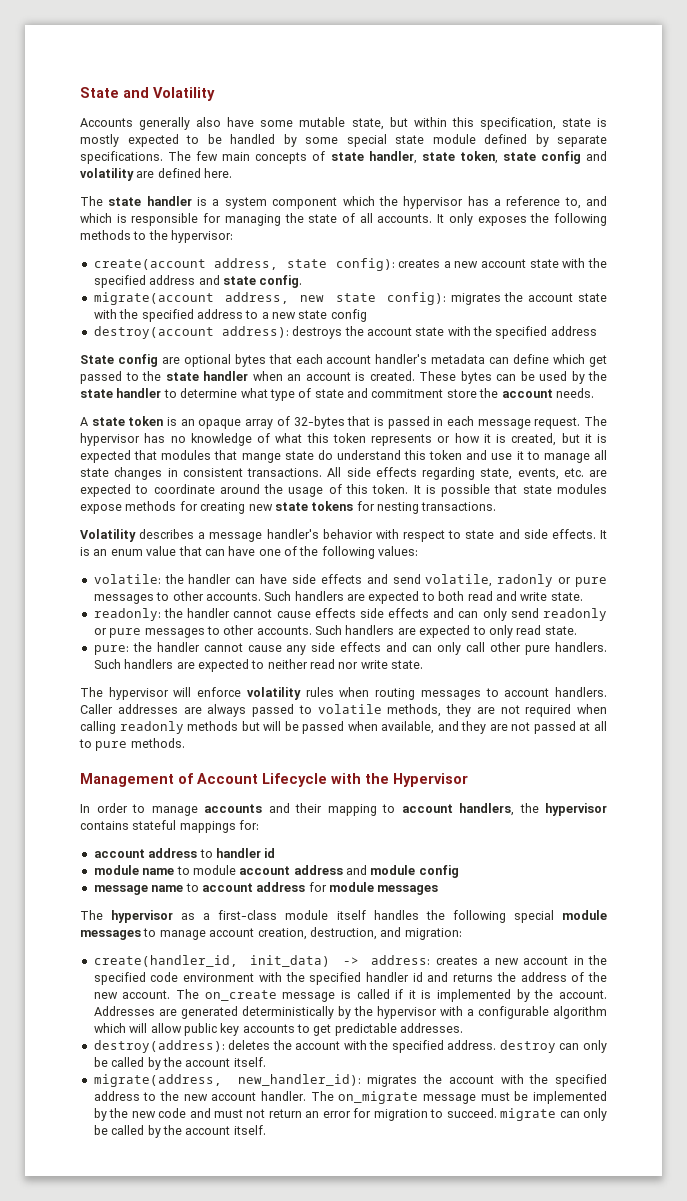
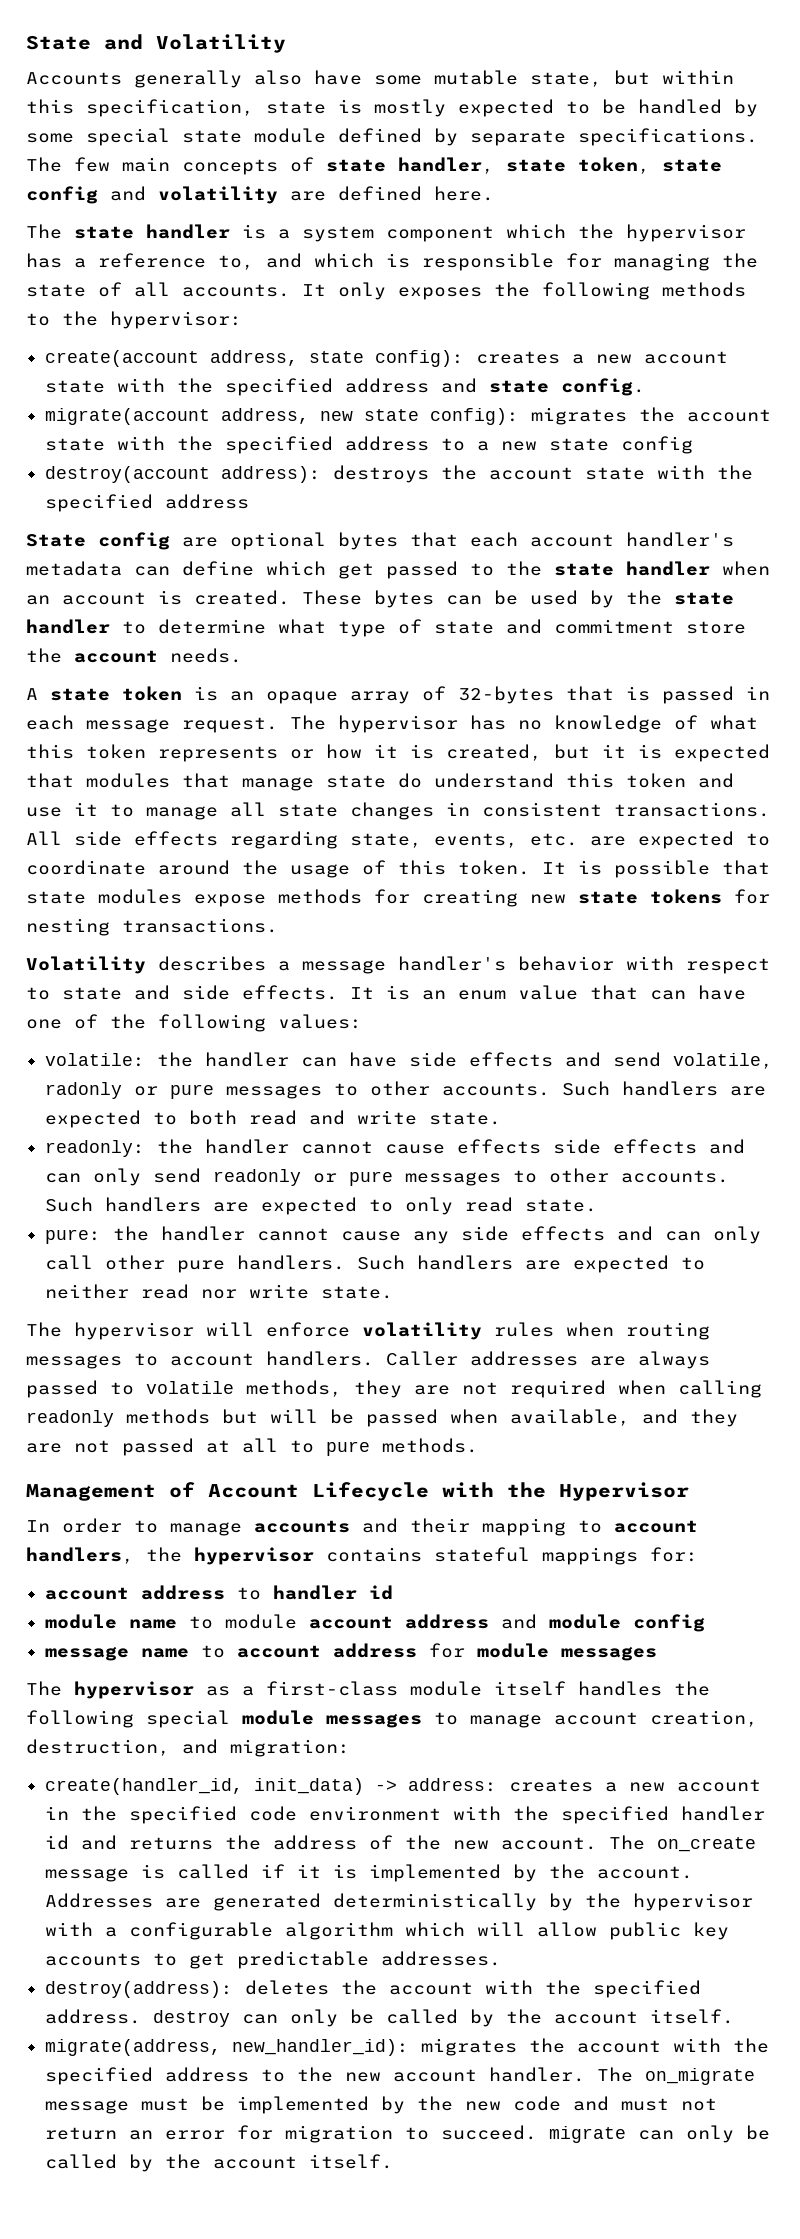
[241,453,281,463] mange -> [242,777,314,791] manage

